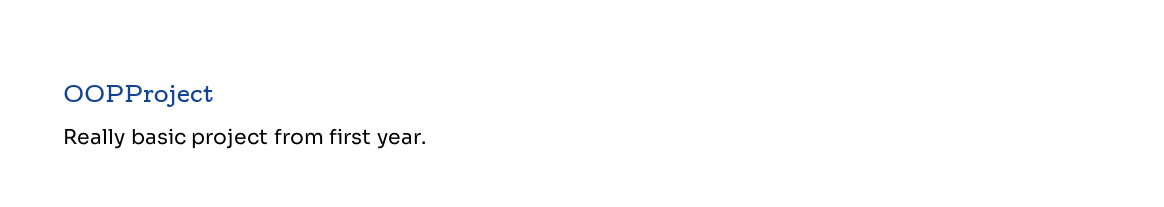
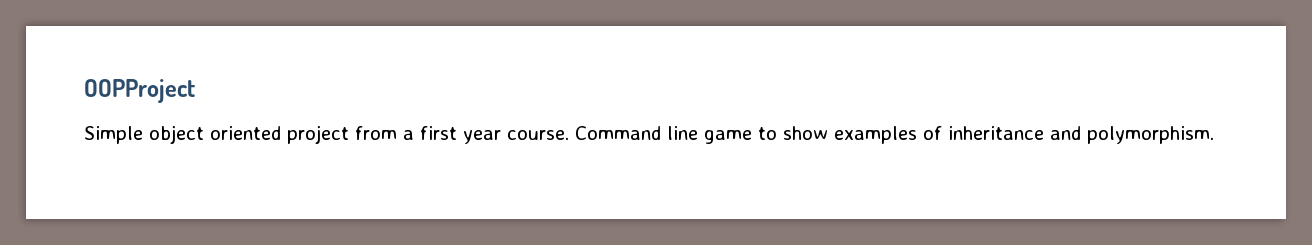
[63,128,426,149] Really basic project from first year. -> [84,125,1214,144] Simple object oriented project from a first year course. Command line game to show examples of inheritance and polymorphism.

